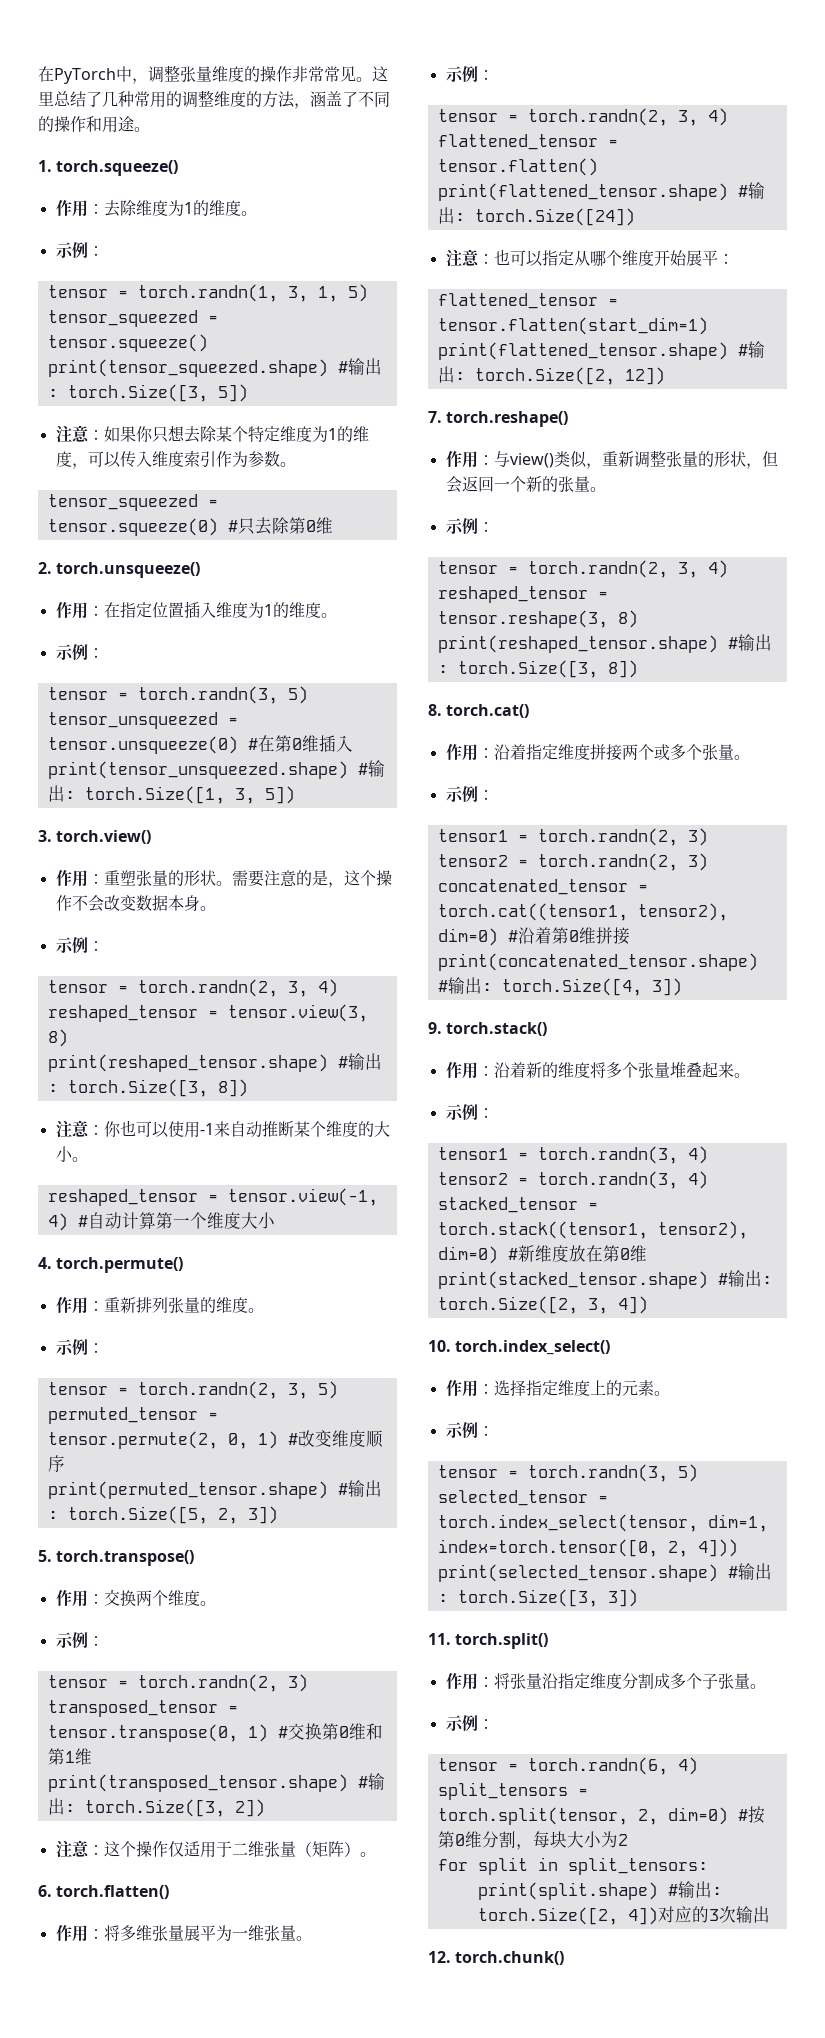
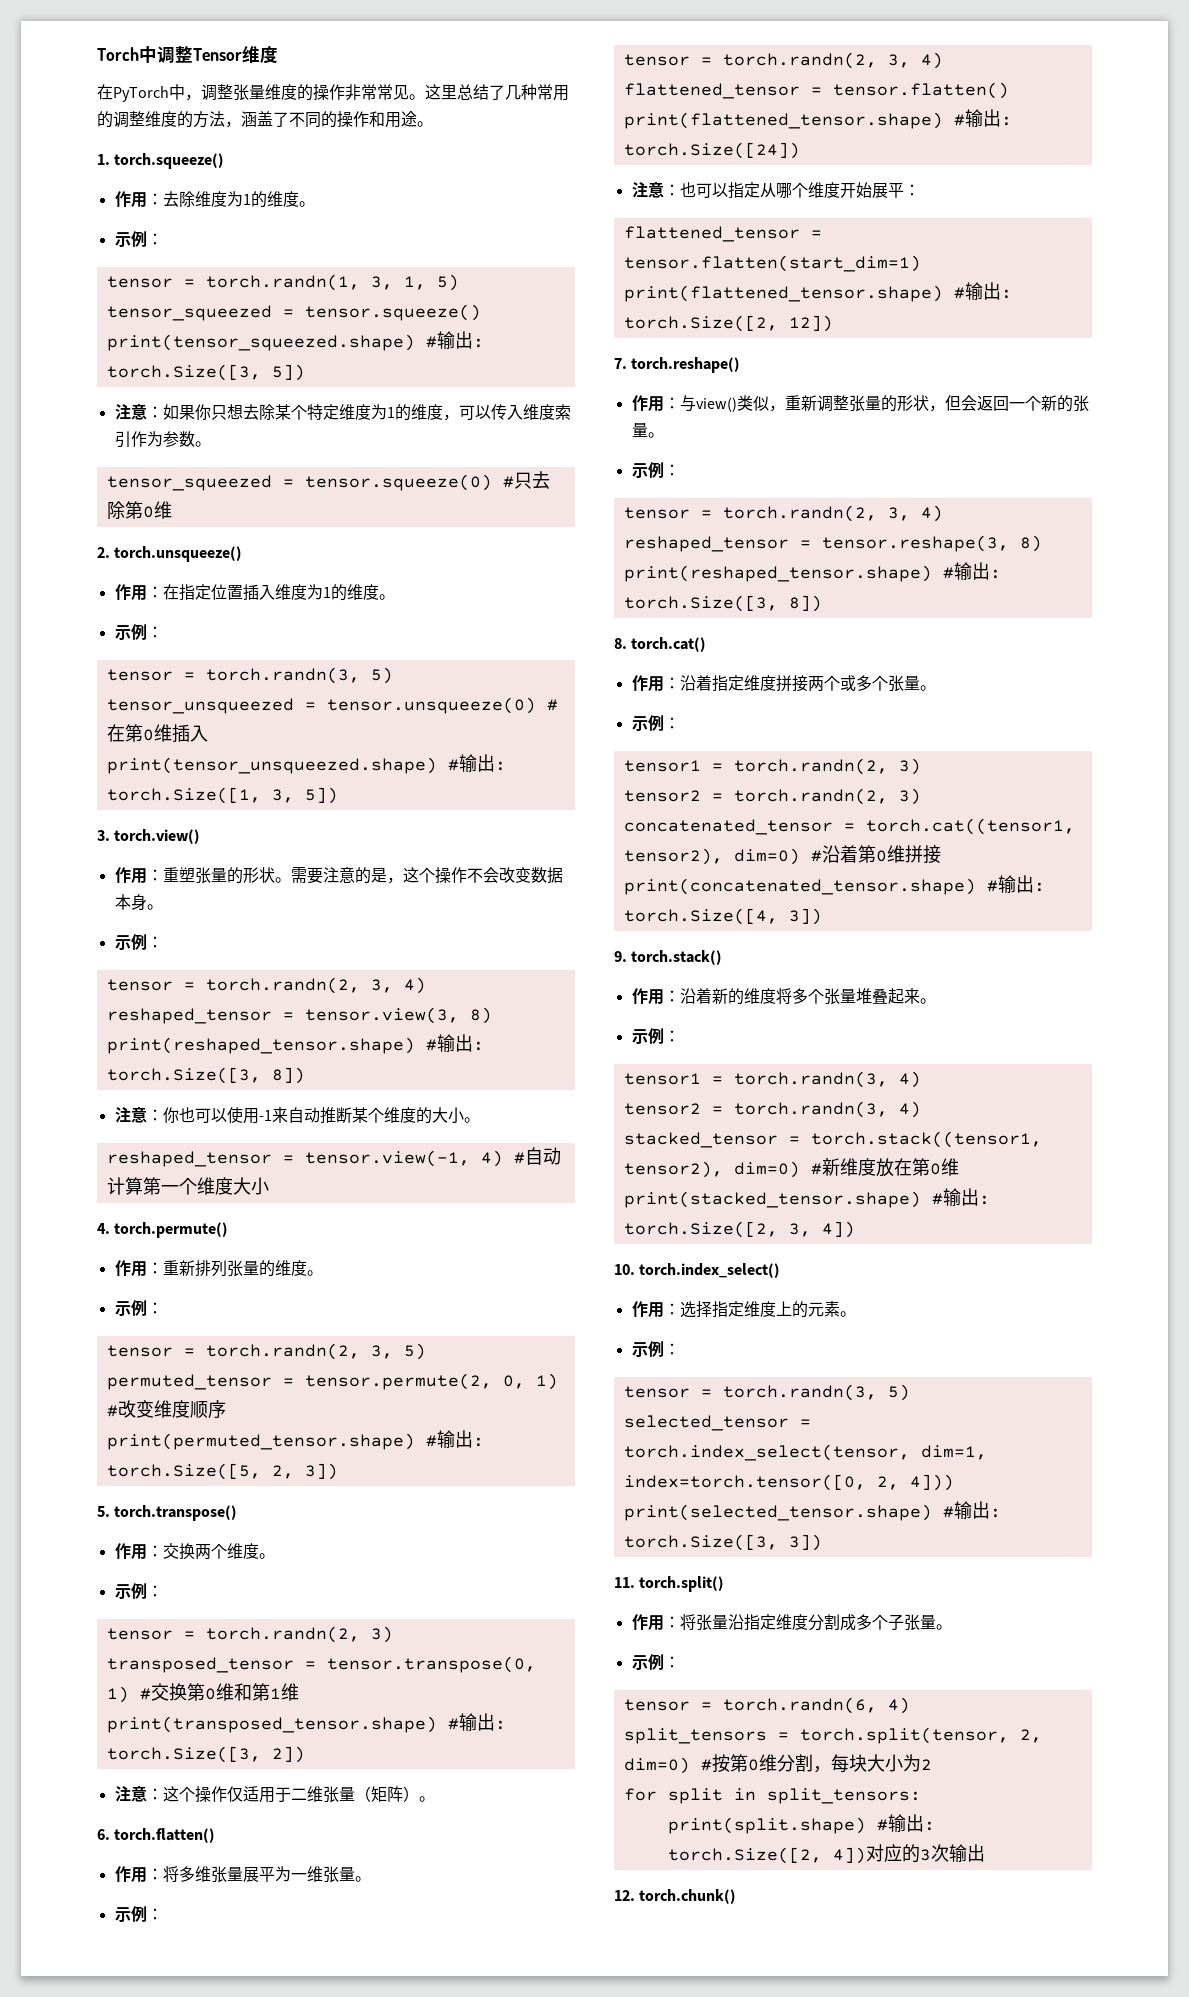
(38, 74) none -> [97,46,278,64] Torch中调整Tensor维度 //

